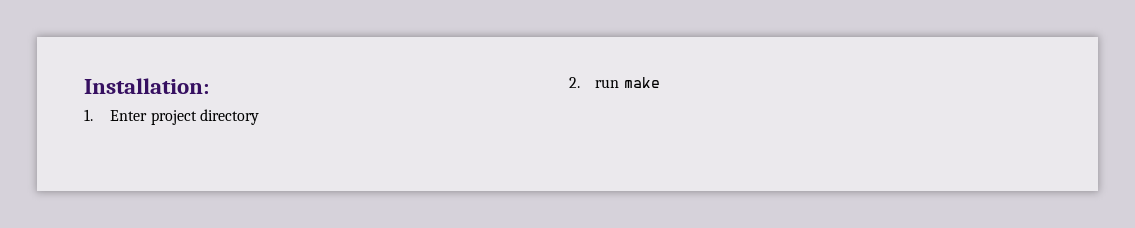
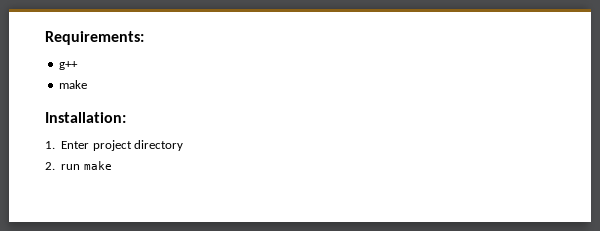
(84, 86) none -> [45,31,144,45] [58,61,78,70] [58,80,87,89] Requirements: // g++ // make //

